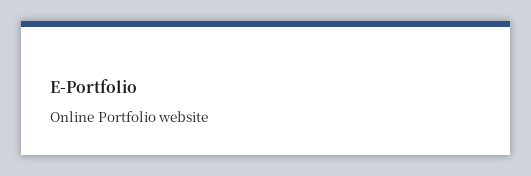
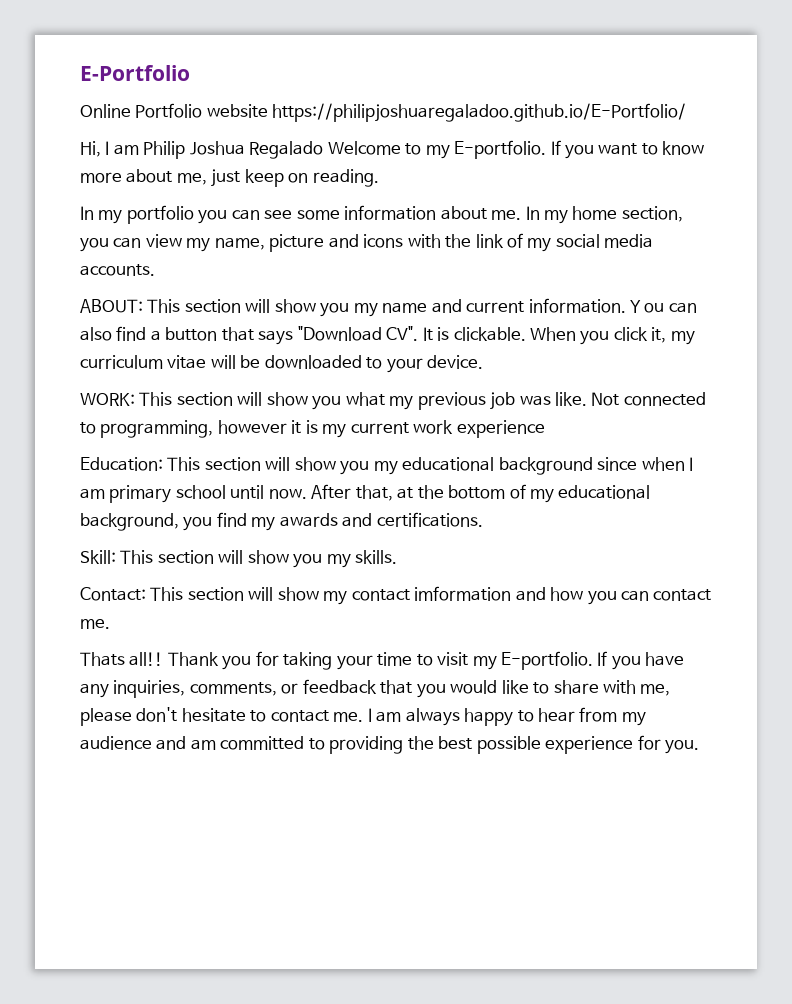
(209, 116) none -> [272,103,687,122] [80,140,705,159] [80,169,379,187] [80,205,683,224] [80,233,654,252] [80,264,155,276] [80,298,697,317] [80,326,695,345] [80,355,484,373] [80,392,706,410] [80,420,545,438] [80,457,694,475] [80,484,651,503] [80,512,483,531] [80,550,398,568] [80,586,712,605] [80,619,110,629] [80,651,685,670] [80,679,671,698] [80,707,646,726] [80,735,699,754] https://philipjoshuaregaladoo.github.io/E-Portfolio/ // Hi, I am Philip Joshua Regalado Welcome to my E-portfolio. If you want to know more about me, just keep on reading. // In my portfolio you can see some information about me. In my home section, you can view my name, picture and icons with the link of my social media accounts. // ABOUT: This section will show you my name and current information. Y ou can also find a button that says "Download CV". It is clickable. When you click it, my curriculum vitae will be downloaded to your device. // WORK: This section will show you what my previous job was like. Not connected to programming, however it is my current work experience // Education: This section will show you my educational background since when I am primary school until now. After that, at the bottom of my educational background, you find my awards and certifications. // Skill: This section will show you my skills. // Contact: This section will show my contact imformation and how you can contact me. // Thats all!! Thank you for taking your time to visit my E-portfolio. If you have any inquiries, comments, or feedback that you would like to share with me, please don't hesitate to contact me. I am always happy to hear from my audience and am committed to providing the best possible experience for you.

